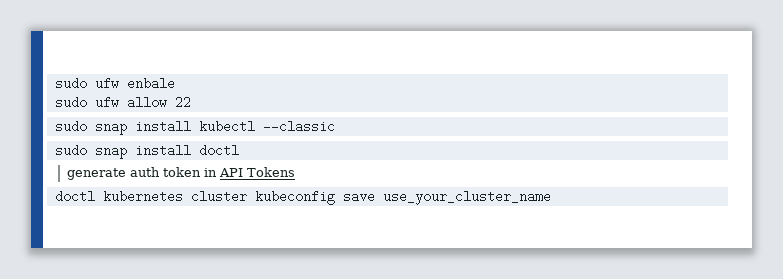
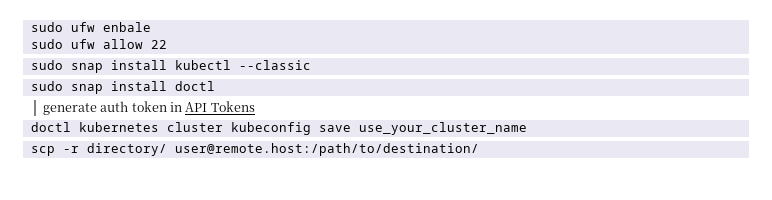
(551, 197) none -> [30,143,479,156] // scp -r directory/ user@remote.host:/path/to/destination/

